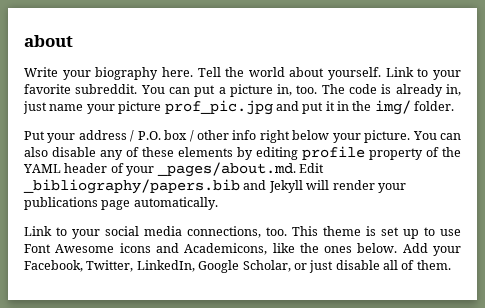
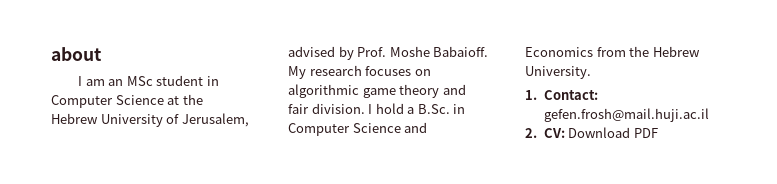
[24,67,461,80] [24,84,462,97] [23,100,455,115] [24,130,461,143] [24,146,461,160] [23,162,324,177] [23,179,406,194] [24,197,218,210] [24,226,461,239] [24,243,462,256] [24,260,451,273] Write your biography here. Tell the world about yourself. Link to your favorite subreddit. You can put a picture in, too. The code is already in, just name your picture prof_pic.jpg and put it in the img/ folder. // Put your address / P.O. box / other info right below your picture. You can also disable any of these elements by editing profile property of the YAML header of your _pages/about.md. Edit _bibliography/papers.bib and Jekyll will render your publications page automatically. // Link to your social media connections, too. This theme is set up to use Font Awesome icons and Academicons, like the ones below. Add your Facebook, Twitter, LinkedIn, Google Scholar, or just disable all of them. -> [78,75,219,86] [51,94,203,108] [51,113,249,127] [288,46,489,60] [288,65,431,79] [288,84,466,98] [288,103,466,114] [288,122,428,136] [525,46,700,57] [525,66,591,79] [525,90,598,100] [543,108,709,122] [525,127,658,138] I am an MSc student in Computer Science at the Hebrew University of Jerusalem, advised by Prof. Moshe Babaioff. My research focuses on algorithmic game theory and fair division. I hold a B.Sc. in Computer Science and Economics from the Hebrew University. // 1. Contact: gefen.frosh@mail.huji.ac.il // 2. CV: Download PDF

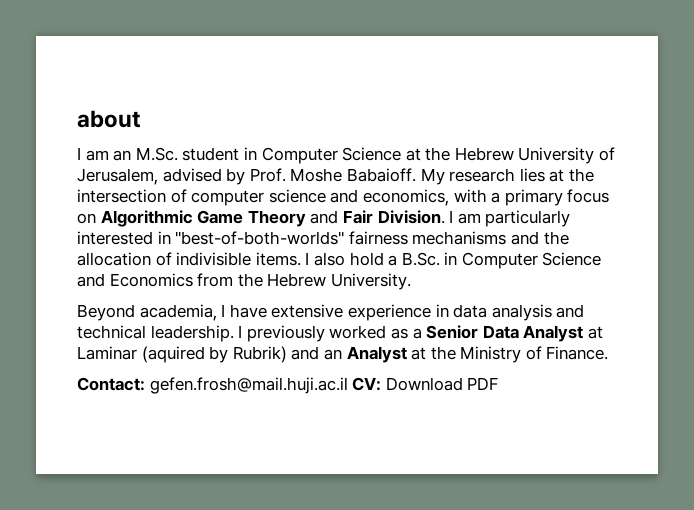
[126,76,153,86] MSc -> [135,147,178,161] M.Sc.
[365,66,431,76] [288,84,466,98] [288,103,373,114] focuses on algorithmic game theory and fair division. I -> [519,168,594,182] [77,189,610,206] [77,210,571,227] [77,231,569,245] [77,252,345,266] lies at the intersection of computer science and economics, with a primary focus on Algorithmic Game Theory and Fair Division. I am particularly interested in "best-of-both-worlds" fairness mechanisms and the allocation of indivisible items. I also
[525,90,537,100] 1. -> [77,304,585,321] [77,325,603,342] [77,346,609,363] Beyond academia, I have extensive experience in data analysis and technical leadership. I previously worked as a Senior Data Analyst at Laminar (aquired by Rubrik) and an Analyst at the Ministry of Finance. //
[525,128,537,138] // 2. -> (348, 385) none

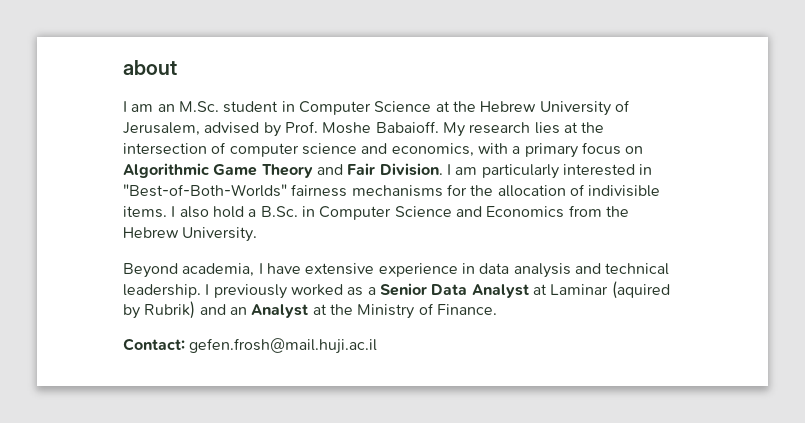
[175,231,345,245] "best-of-both-worlds" -> [123,184,287,197] "Best-of-Both-Worlds"
[510,231,539,245] and -> [446,184,467,196] for
[352,377,499,391] CV: Download PDF -> (378, 346) none

